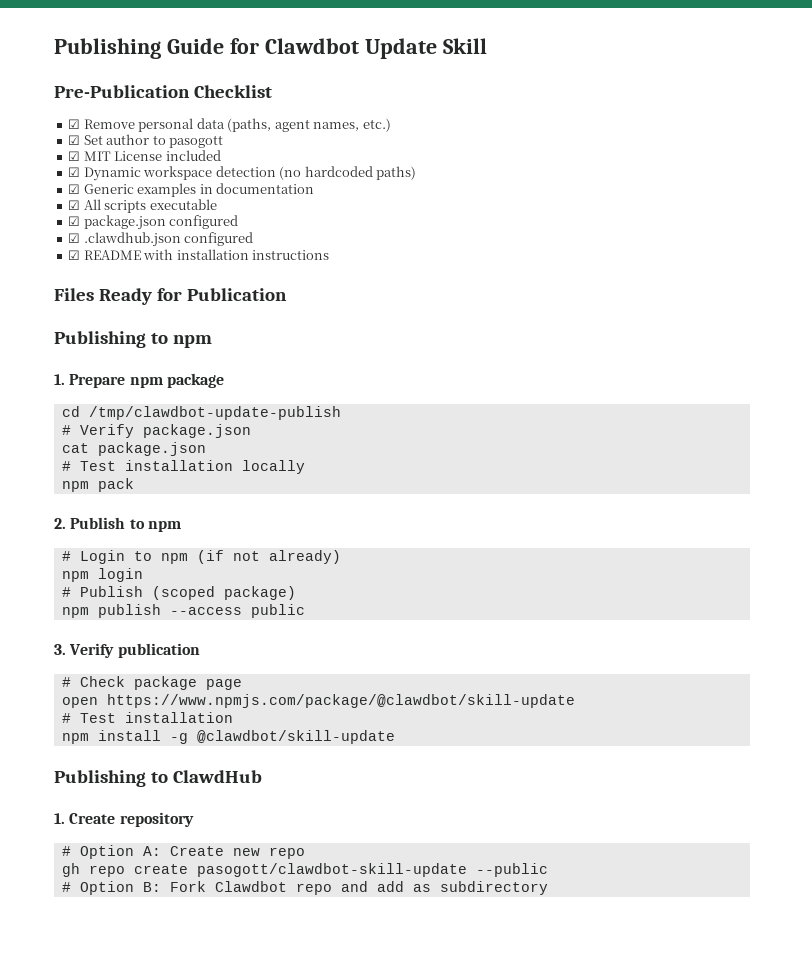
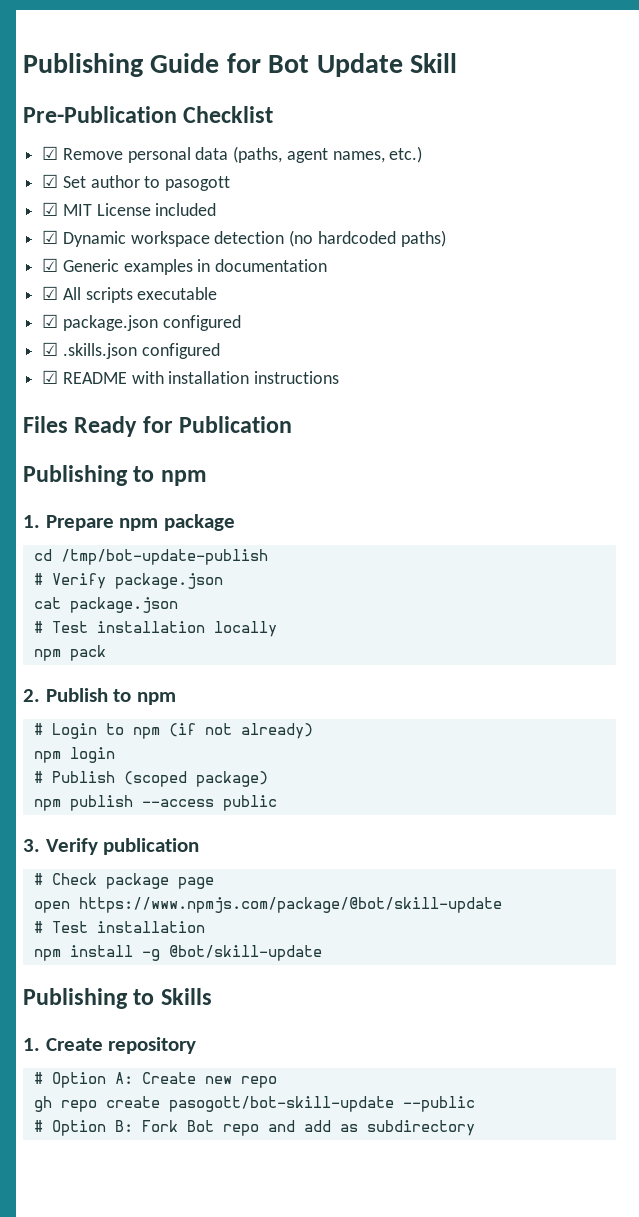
[264,38,359,54] Clawdbot -> [268,55,310,73] Bot
[83,232,181,247] .clawdhub.json -> [62,343,137,359] .skills.json
[88,406,341,420] /tmp/clawdbot-update-publish -> [60,549,268,565] /tmp/bot-update-publish
[106,694,575,708] https://www.npmjs.com/package/@clawdbot/skill-update -> [78,897,502,913] https://www.npmjs.com/package/@bot/skill-update
[196,730,395,744] [54,770,263,787] @clawdbot/skill-update // Publishing to ClawdHub -> [168,945,322,961] [23,988,212,1009] @bot/skill-update // Publishing to Skills
[196,863,467,877] pasogott/clawdbot-skill-update -> [168,1096,394,1112] pasogott/bot-skill-update
[214,881,287,892] Clawdbot -> [186,1120,214,1132] Bot

